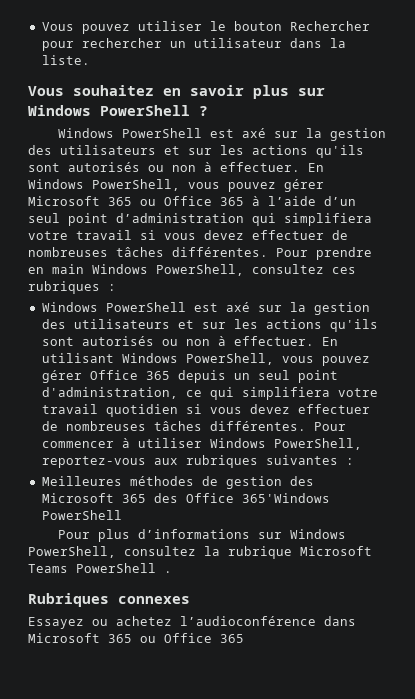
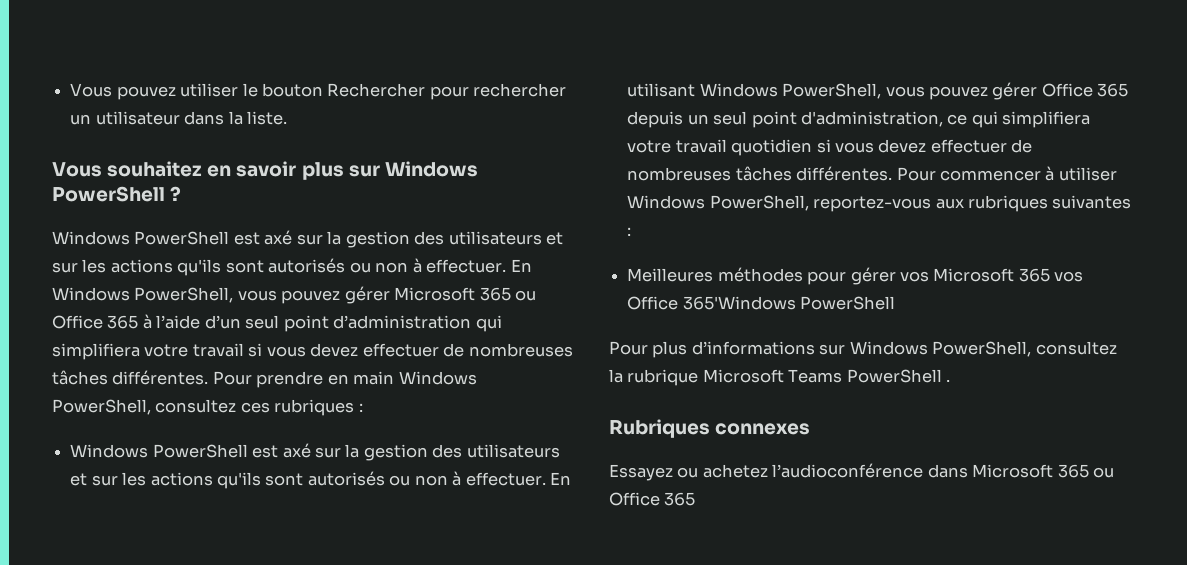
[201,476,314,489] [41,493,178,503] de gestion des Microsoft 365 des -> [807,267,1084,285] pour gérer vos Microsoft 365 vos

